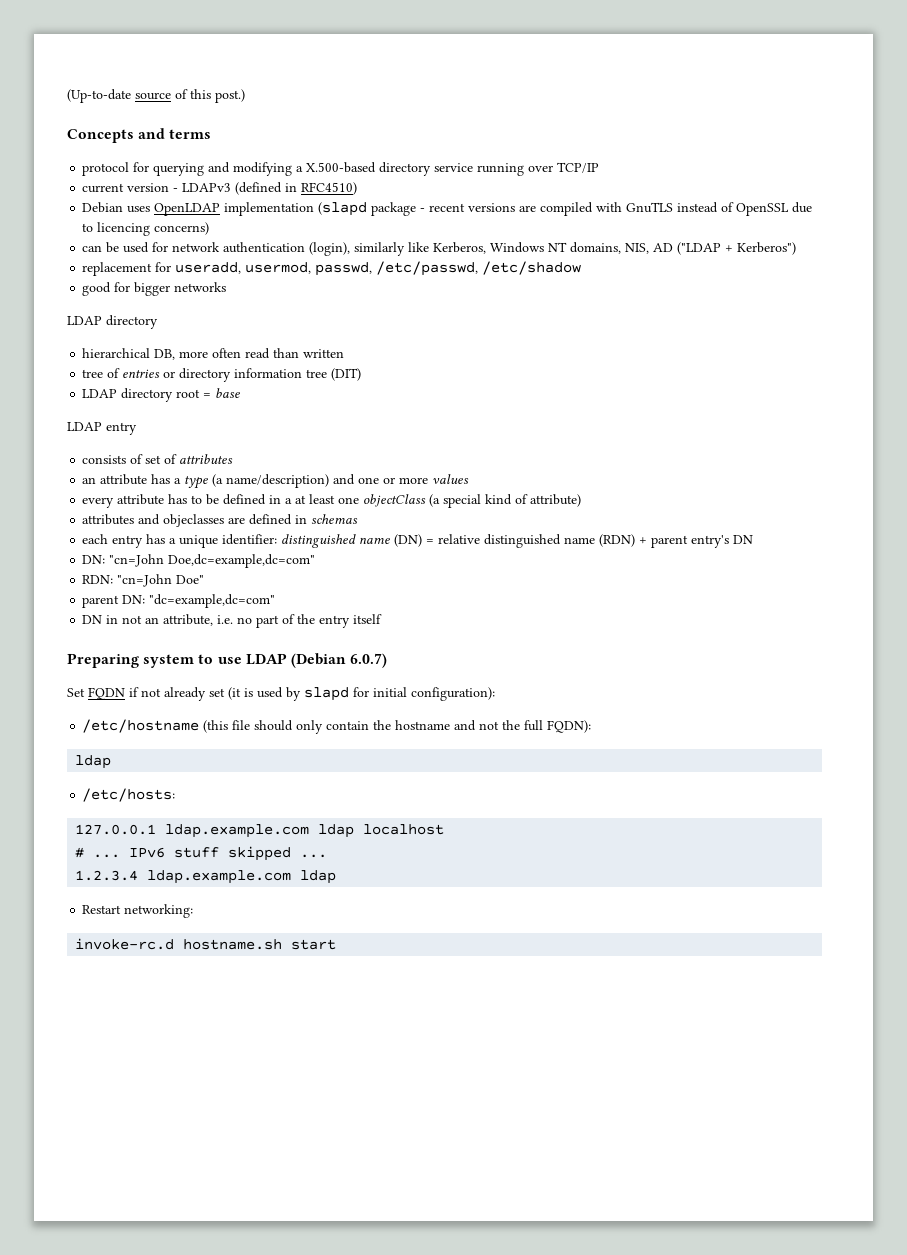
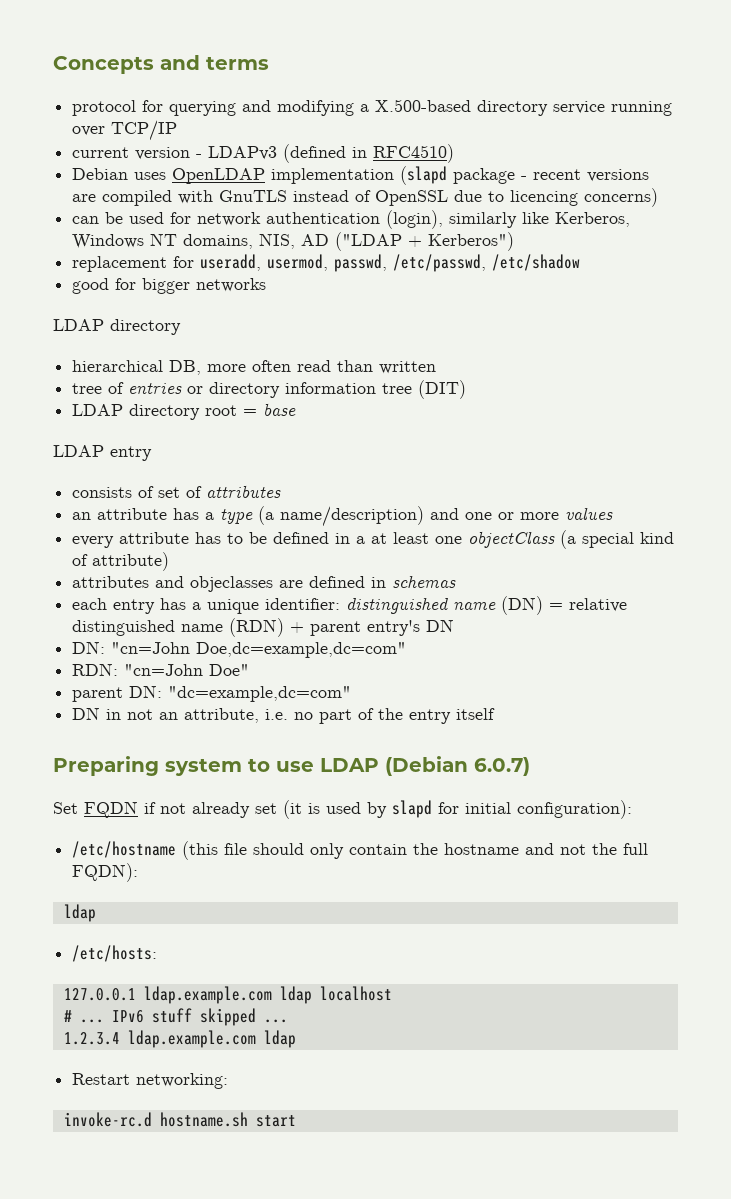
[67,89,245,103] (Up-to-date source of this post.) // -> (53, 65) none

